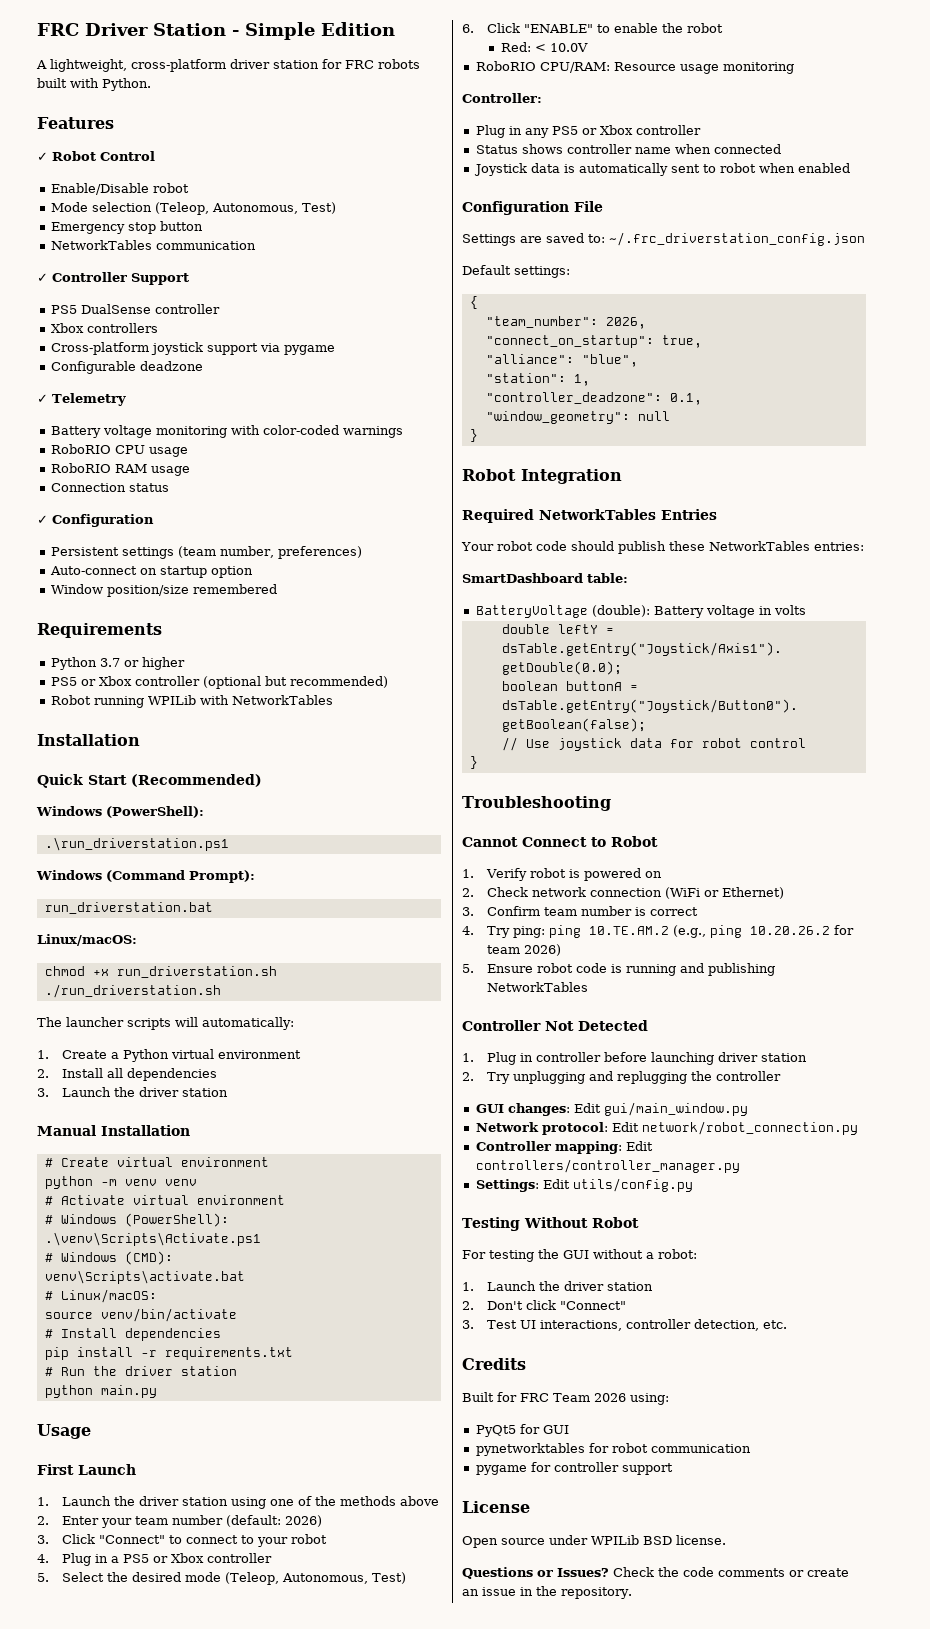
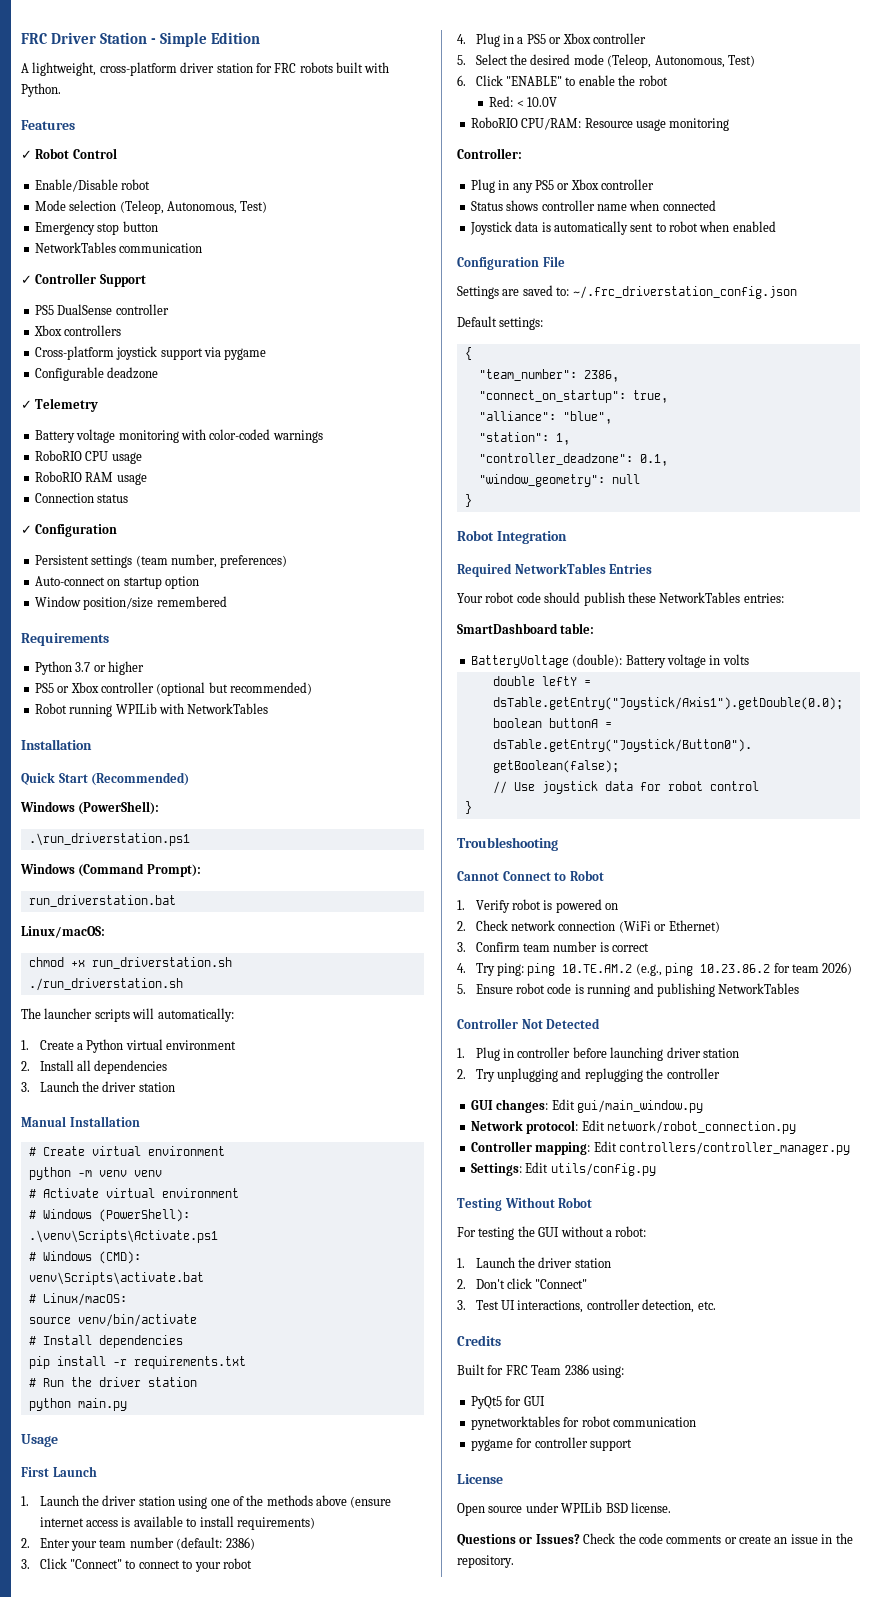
(439, 1501) none -> [350,1496,392,1508] [39,1516,315,1530] (ensure internet access is available to install requirements)
[284,1515,322,1527] 2026) -> [225,1537,255,1550] 2386)
[605,317,646,329] 2026, -> [583,370,619,382] 2386,
[749,926,830,935] 10.20.26.2 -> [700,964,771,973] 10.23.86.2
[594,1393,626,1402] 2026 -> [564,1364,589,1375] 2386

